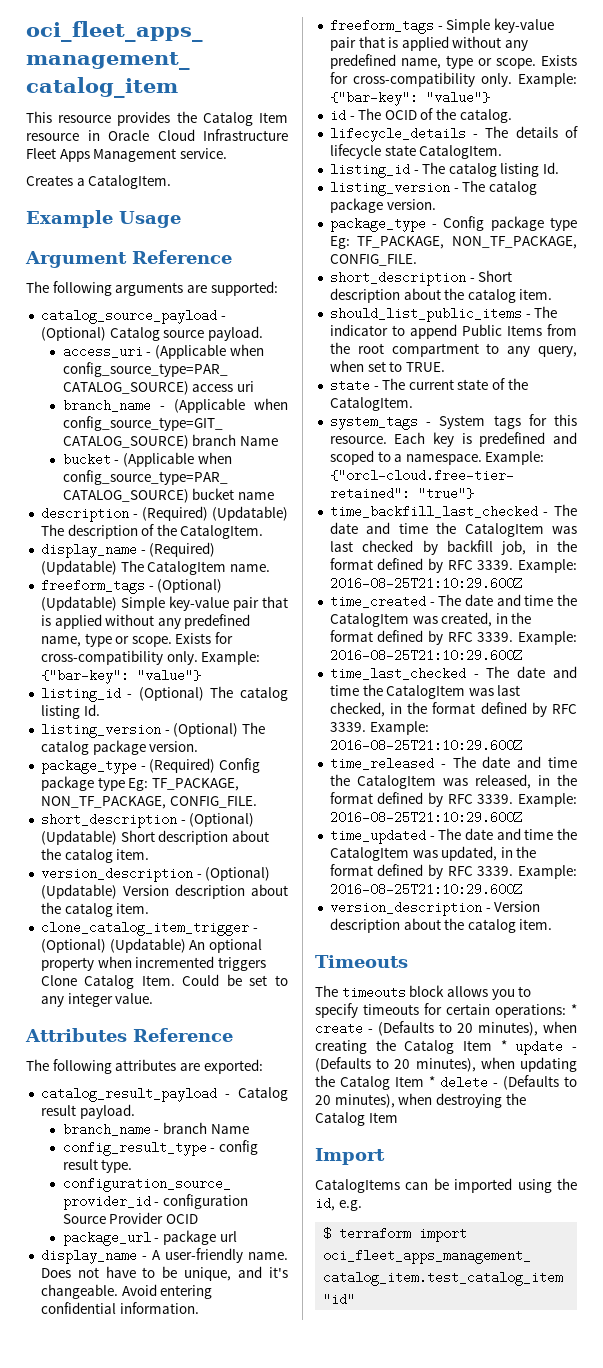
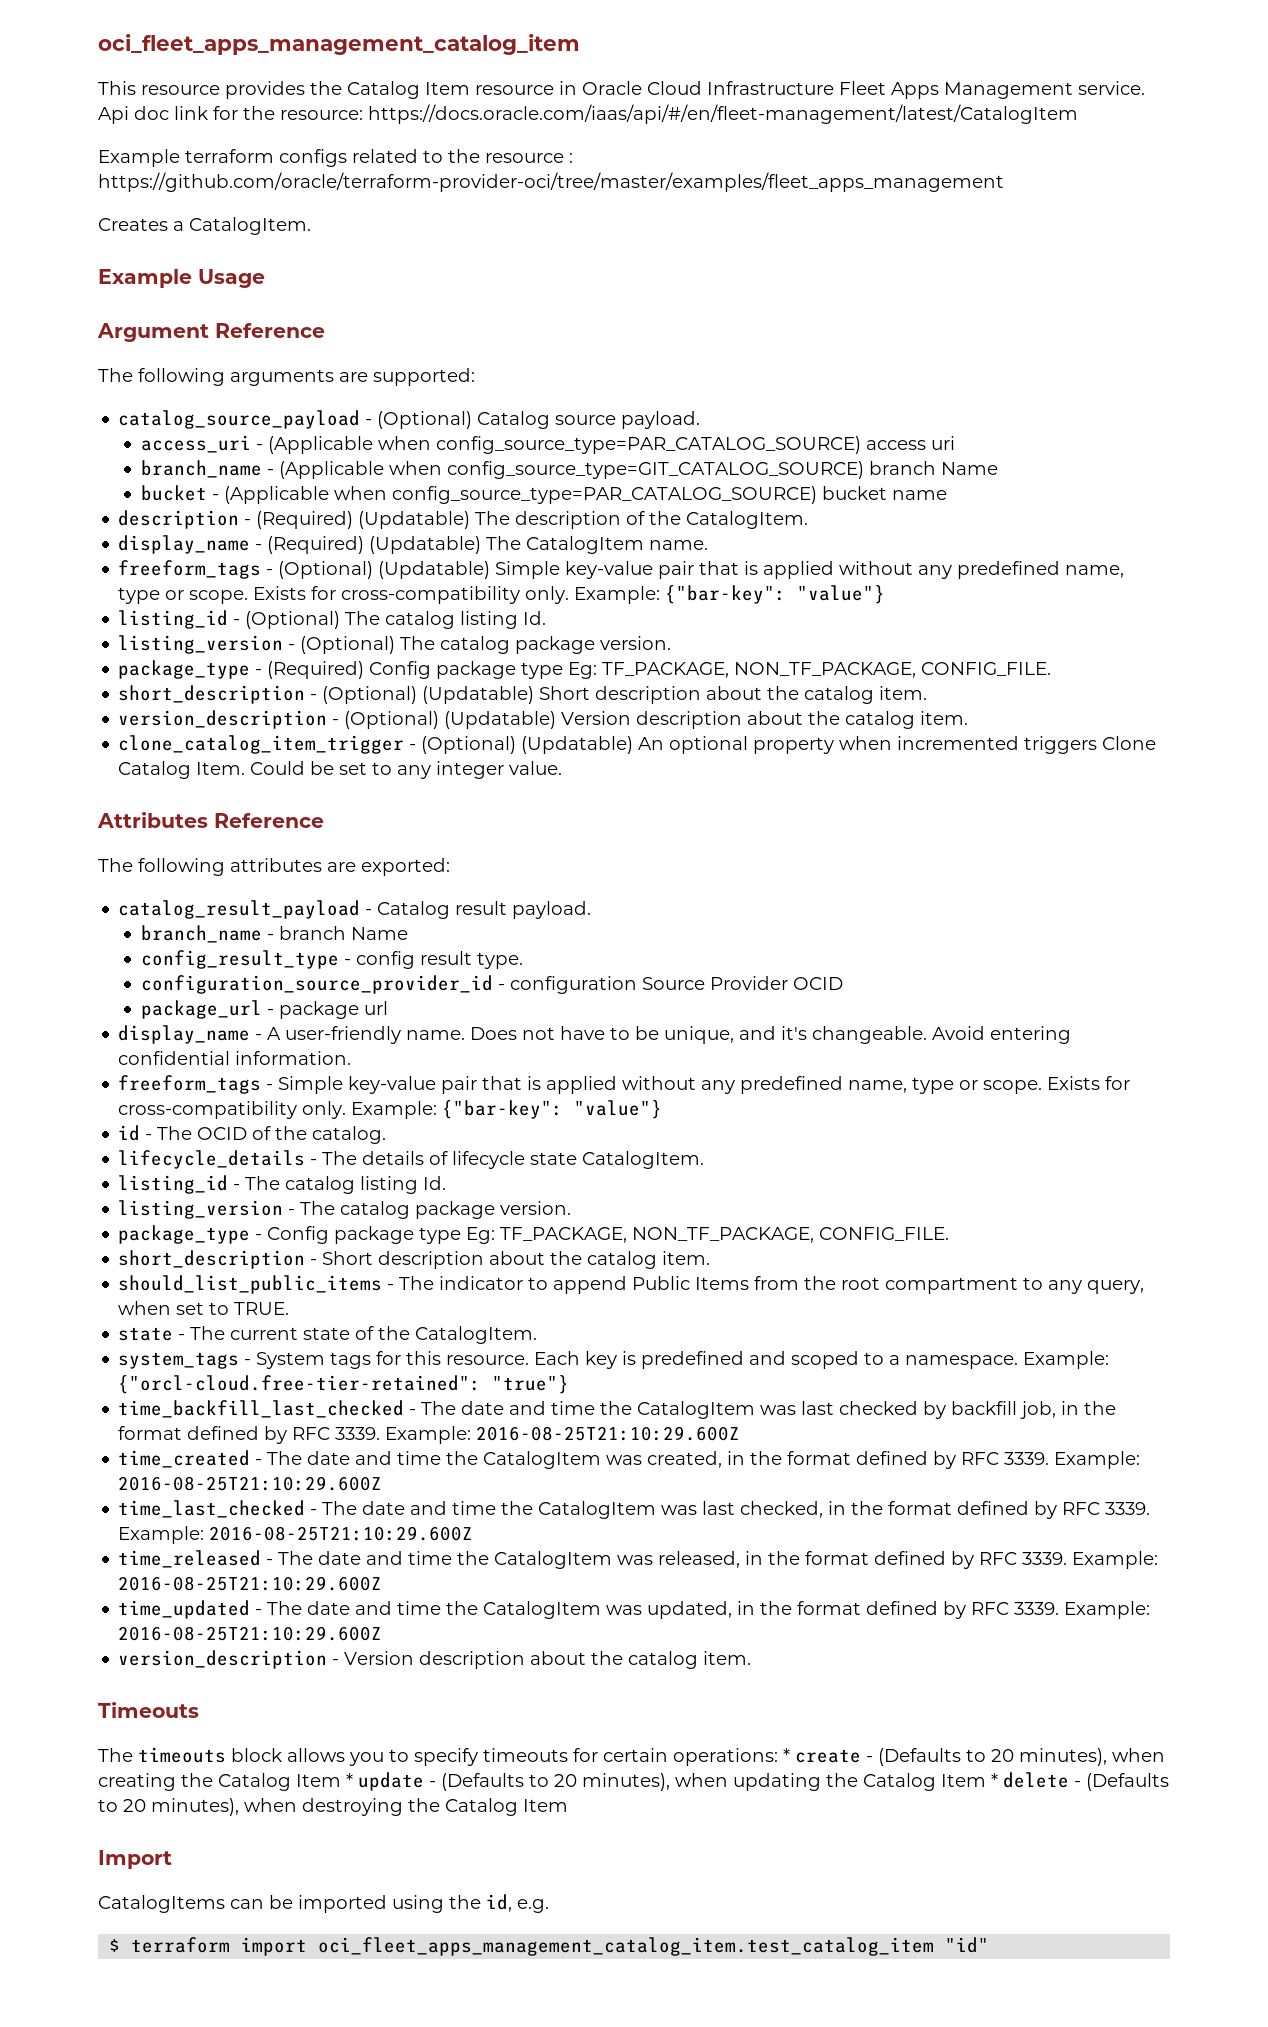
(227, 153) none -> [98,104,1078,124] [98,149,573,167] [98,172,1004,192] Api doc link for the resource: https://docs.oracle.com/iaas/api/#/en/fleet-management/latest/CatalogItem // Example terraform configs related to the resource : https://github.com/oracle/terraform-provider-oci/tree/master/examples/fleet_apps_management

